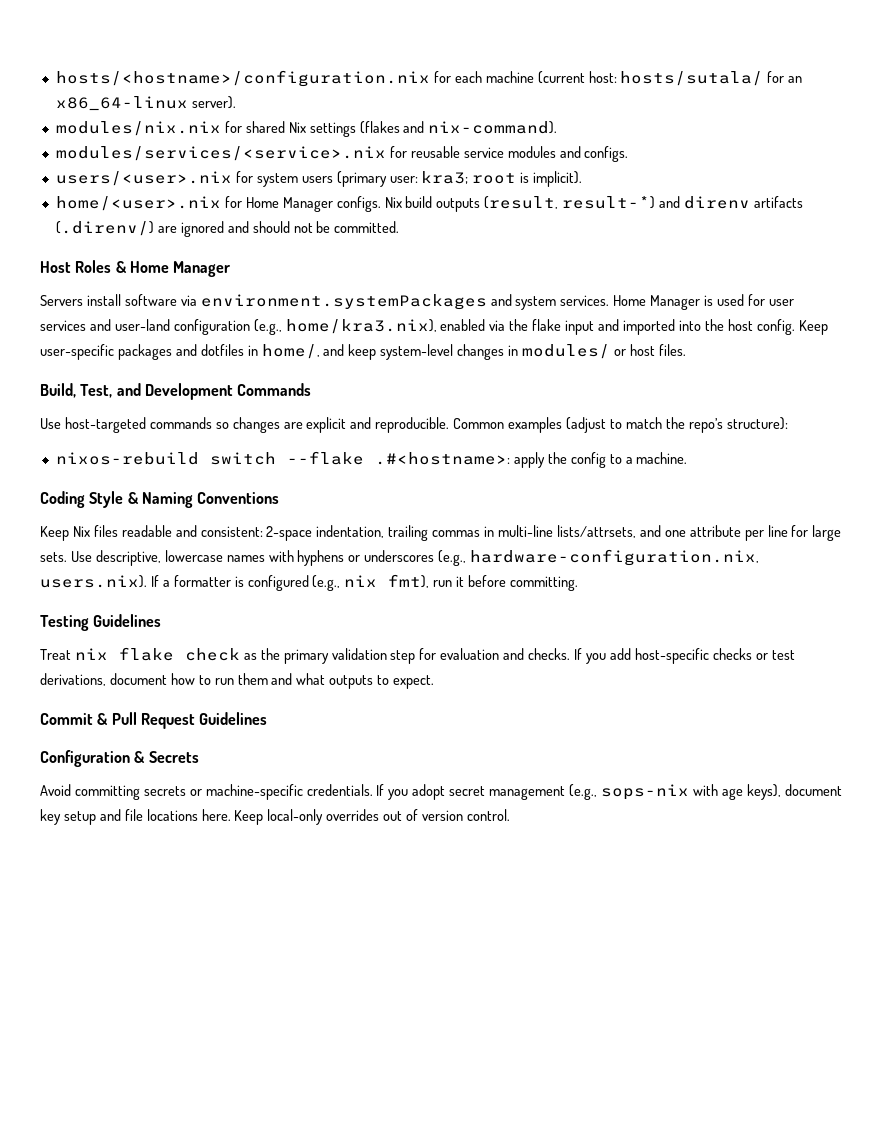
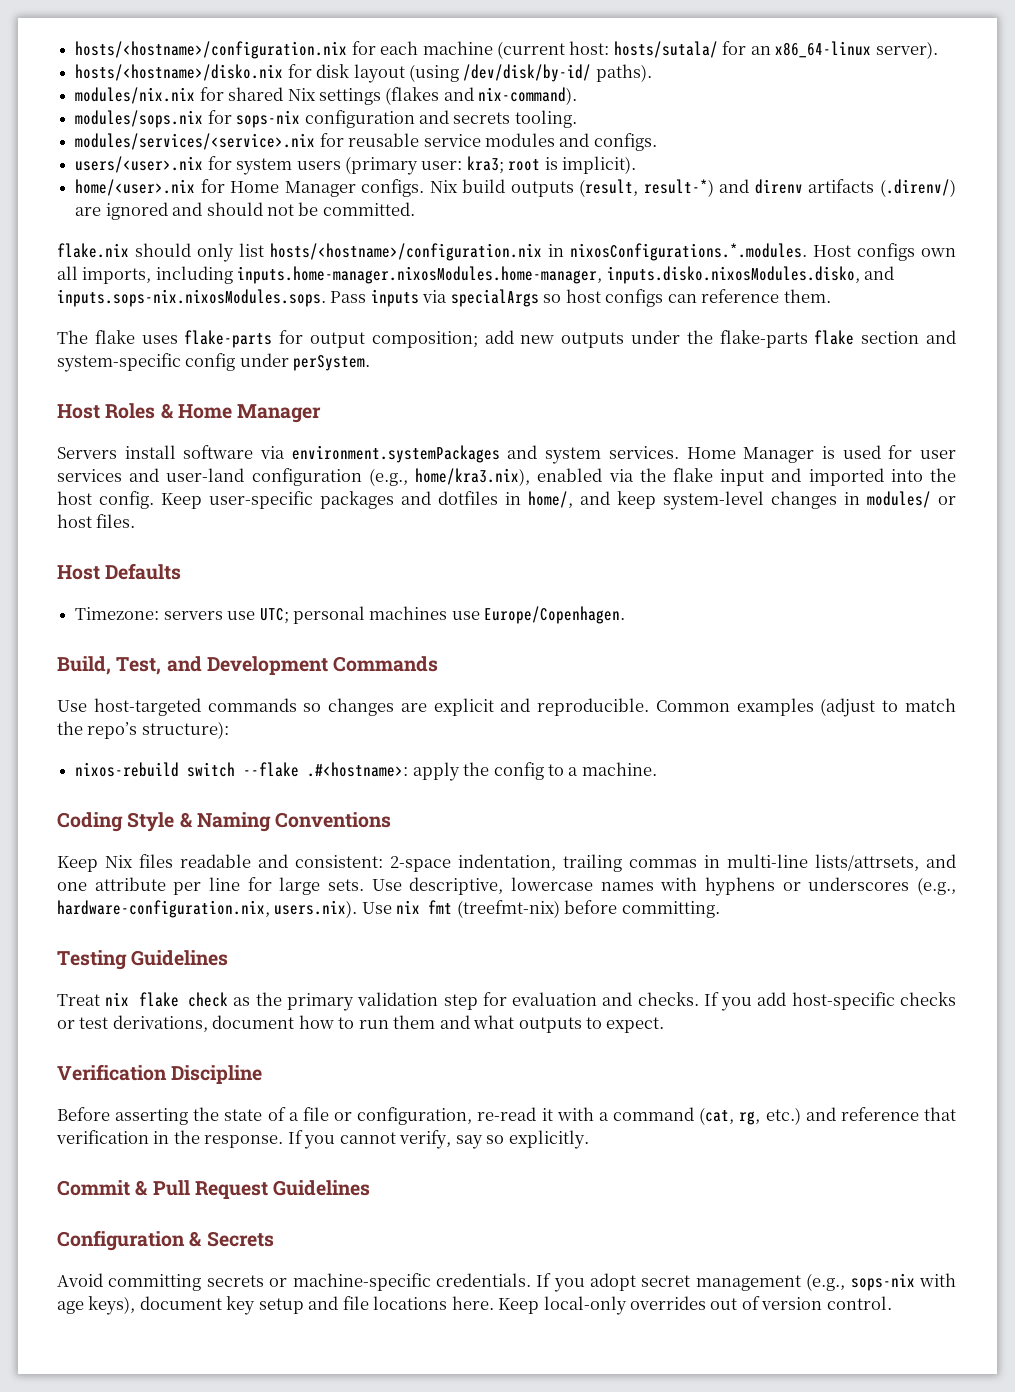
(236, 102) none -> [75,64,652,83] // hosts/<hostname>/disko.nix for disk layout (using /dev/disk/by-id/ paths).
(558, 127) none -> [75,110,577,128] // modules/sops.nix for sops-nix configuration and secrets tooling.
(400, 227) none -> [57,243,956,262] [57,266,895,284] [57,289,831,307] [57,330,956,348] [57,353,371,372] // flake.nix should only list hosts/<hostname>/configuration.nix in nixosConfigurations.*.modules. Host configs own all imports, including inputs.home-manager.nixosModules.home-manager, inputs.disko.nixosModules.disko, and inputs.sops-nix.nixosModules.sops. Pass inputs via specialArgs so host configs can reference them. // The flake uses flake-parts for output composition; add new outputs under the flake-parts flake section and system-specific config under perSystem.
(686, 350) none -> [57,563,182,580] [75,606,626,624] // Host Defaults // Timezone: servers use UTC; personal machines use Europe/Copenhagen.
[150,574,465,591] If a formatter is configured (e.g., nix fmt), run it -> [361,900,560,918] Use nix fmt (treefmt-nix)
(435, 682) none -> [57,1064,263,1084] [57,1107,956,1125] [56,1130,589,1149] // Verification Discipline // Before asserting the state of a file or configuration, re-read it with a command (cat, rg, etc.) and reference that verification in the response. If you cannot verify, say so explicitly.

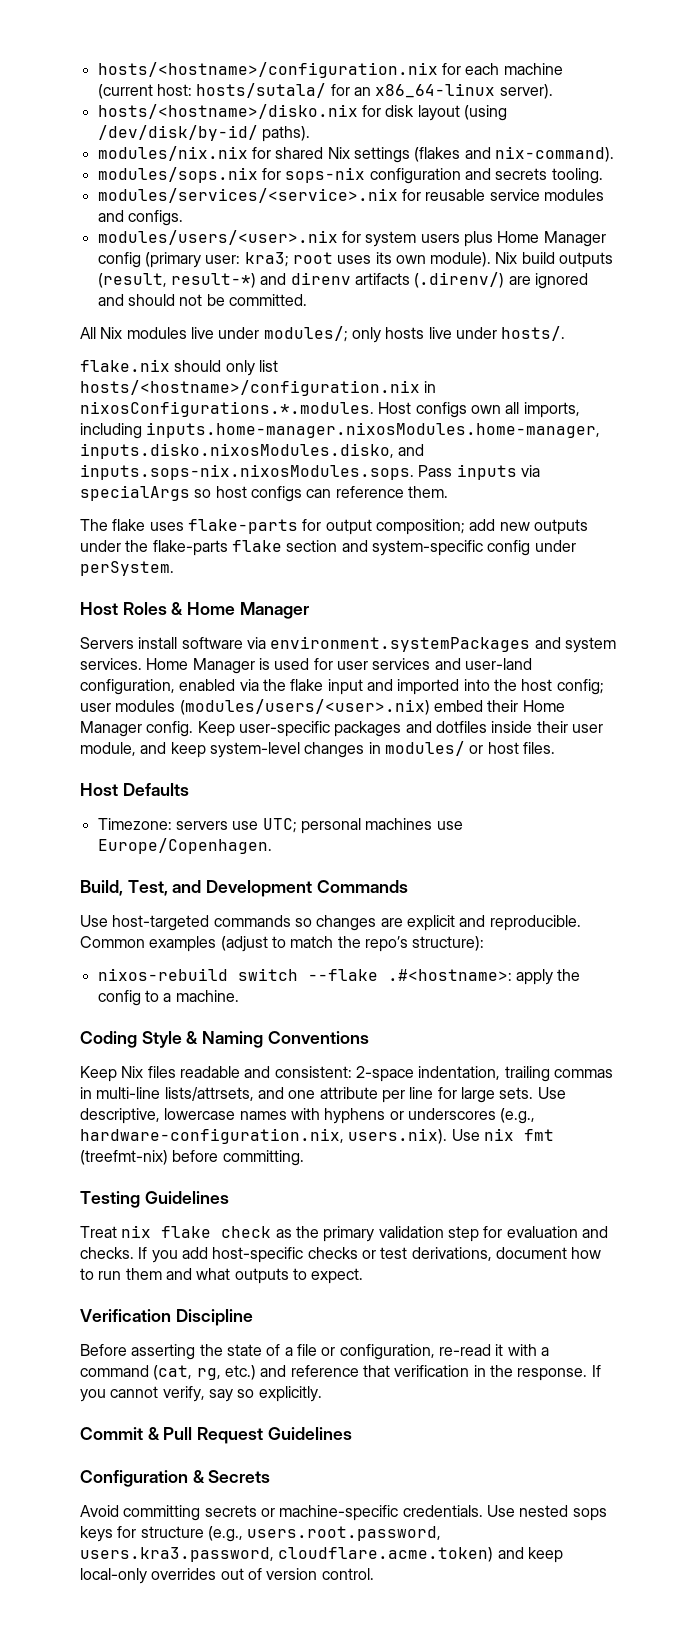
[75,156,204,173] users/<user>.nix -> [97,230,338,245] modules/users/<user>.nix
[344,156,637,175] [75,179,425,197] (primary user: kra3; root is implicit). // home/<user>.nix for Home Manager configs. -> [463,231,606,247] [97,252,492,268] plus Home Manager config (primary user: kra3; root uses its own module).
(415, 209) none -> [80,326,566,343] // All Nix modules live under modules/; only hosts live under hosts/.
[251,468,531,486] configuration (e.g., home/kra3.nix), -> [80,679,175,695] configuration,
(92, 498) none -> [556,679,604,695] [80,699,565,715] [80,721,142,737] config; user modules (modules/users/<user>.nix) embed their Home Manager
[505,491,573,508] in home/, -> [491,721,603,733] [80,742,136,756] inside their user module,
[536,1273,956,1292] [57,1296,540,1315] If you adopt secret management (e.g., sops-nix with age keys), document key setup and file locations here. Keep -> [486,1505,607,1521] [80,1526,442,1542] [80,1547,563,1563] Use nested sops keys for structure (e.g., users.root.password, users.kra3.password, cloudflare.acme.token) and keep

